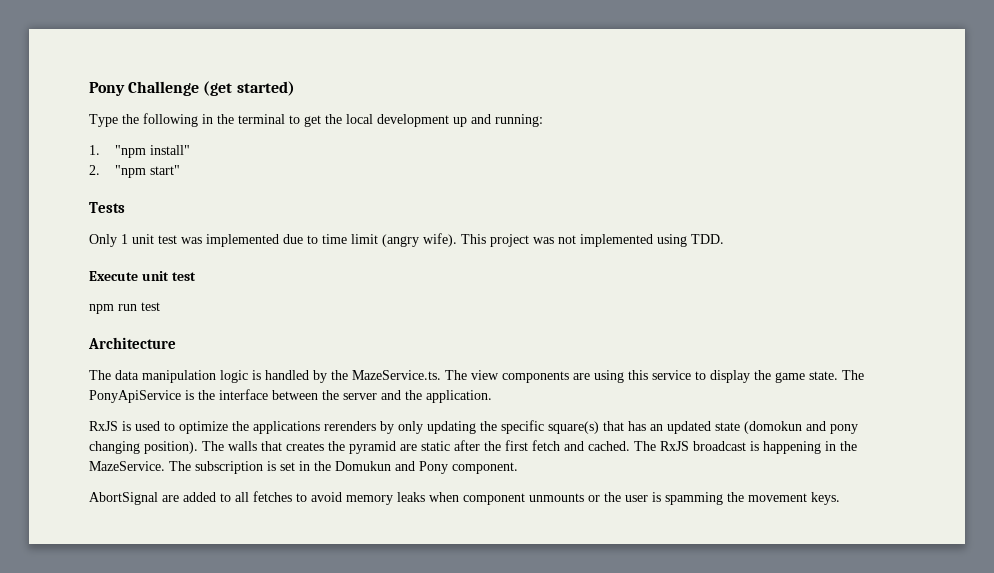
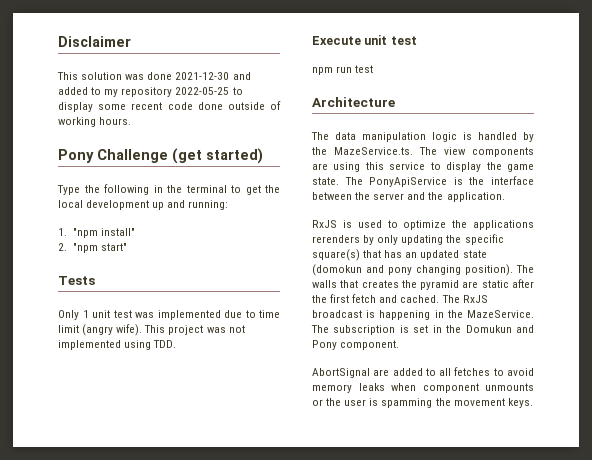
(89, 89) none -> [58,36,131,47] [57,72,251,80] [58,87,243,97] [58,101,281,112] [58,117,132,127] Disclaimer // This solution was done 2021-12-30 and added to my repository 2022-05-25 to display some recent code done outside of working hours. //

